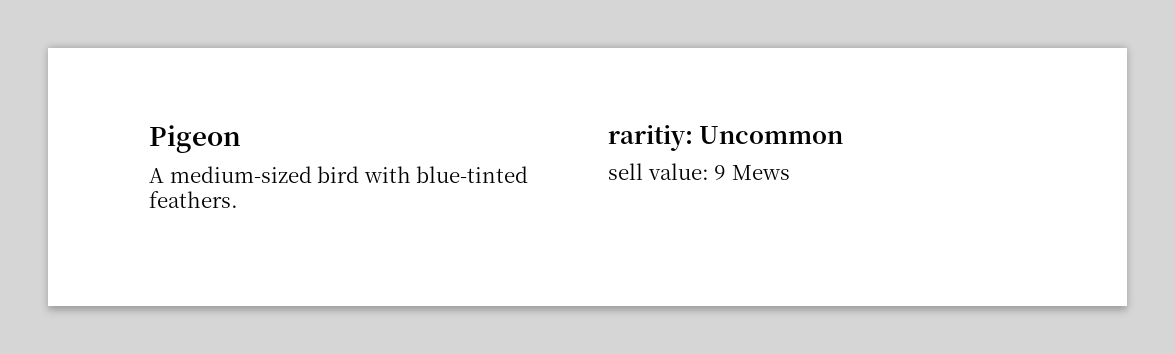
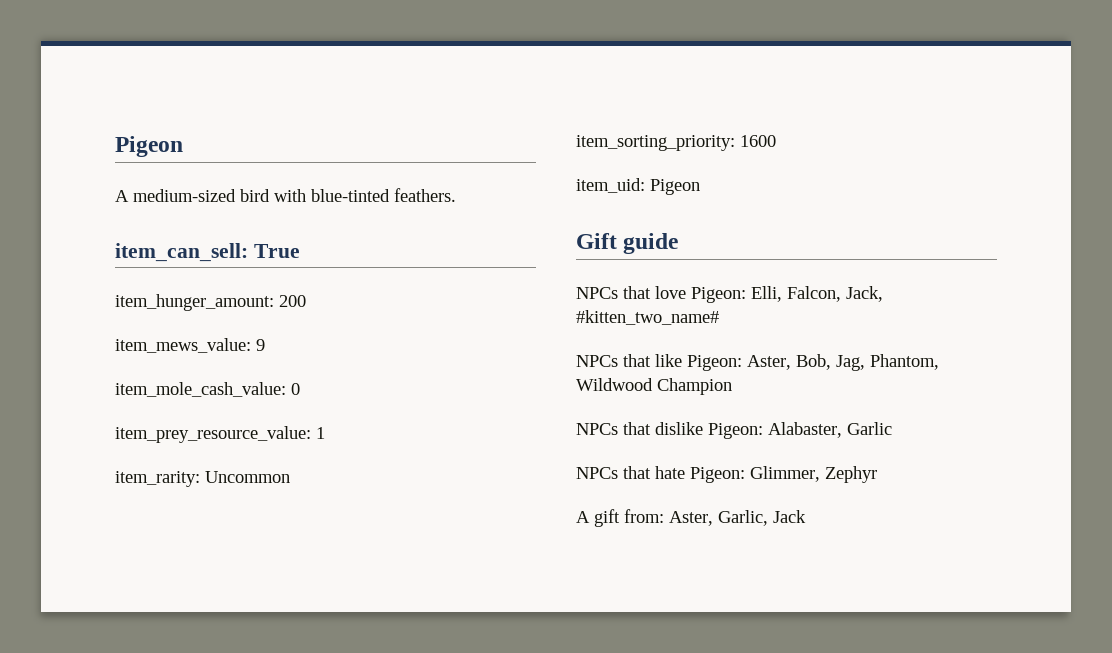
[608,125,844,151] [608,163,790,180] raritiy: Uncommon // sell value: 9 Mews -> [115,243,300,262] [115,294,306,311] [115,338,265,353] [115,382,300,397] [115,426,325,443] [115,471,290,487] [576,135,776,151] [576,178,700,195] [576,233,679,254] [576,286,883,303] [576,310,719,325] [576,354,939,371] [576,378,732,395] [576,422,892,439] [576,466,877,483] [576,509,806,527] item_can_sell: True // item_hunger_amount: 200 // item_mews_value: 9 // item_mole_cash_value: 0 // item_prey_resource_value: 1 // item_rarity: Uncommon // item_sorting_priority: 1600 // item_uid: Pigeon // Gift guide // NPCs that love Pigeon: Elli, Falcon, Jack, #kitten_two_name# // NPCs that like Pigeon: Aster, Bob, Jag, Phantom, Wildwood Champion // NPCs that dislike Pigeon: Alabaster, Garlic // NPCs that hate Pigeon: Glimmer, Zephyr // A gift from: Aster, Garlic, Jack

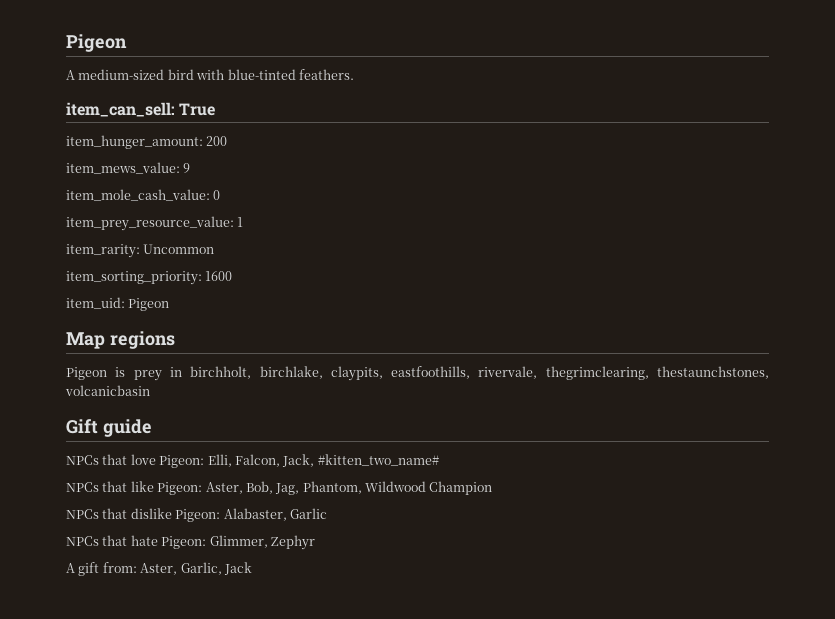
(700, 187) none -> [66,331,175,349] [66,366,769,381] [65,385,150,396] // Map regions // Pigeon is prey in birchholt, birchlake, claypits, eastfoothills, rivervale, thegrimclearing, thestaunchstones, volcanicbasin

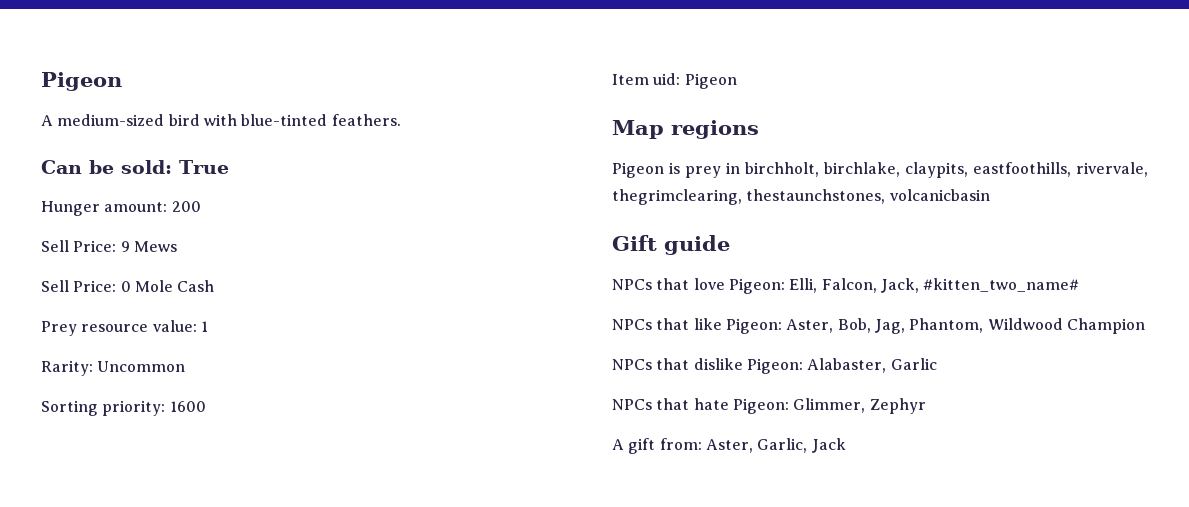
[66,102,175,117] item_can_sell: -> [41,160,172,174] Can be sold:
[66,135,203,149] item_hunger_amount: -> [41,201,168,216] Hunger amount:
[66,162,180,174] item_mews_value: -> [41,240,117,252] Sell Price:
[66,189,221,201] [66,216,234,231] // item_mole_cash_value: 0 // item_prey_resource_value: -> [133,241,177,252] [41,280,215,292] [41,320,197,336] Mews // Sell Price: 0 Mole Cash // Prey resource value:
[66,244,140,258] item_rarity: -> [41,360,93,376] Rarity:
[66,271,202,285] item_sorting_priority: -> [41,400,166,416] Sorting priority:
[66,297,125,309] item_uid: -> [612,73,681,85] Item uid:

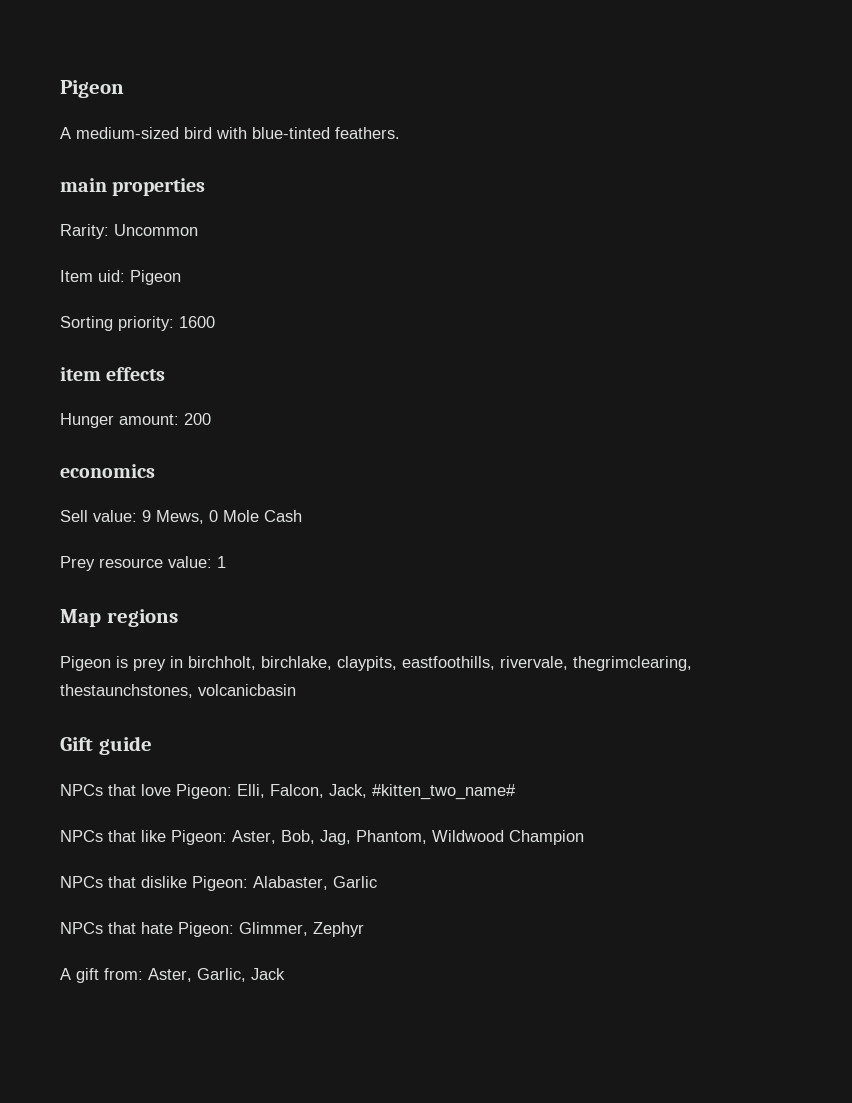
[41,160,229,174] [41,201,201,216] [41,240,177,252] [41,280,117,292] Can be sold: True // Hunger amount: 200 // Sell Price: 9 Mews // Sell Price: -> [60,178,206,196] [60,224,198,239] [60,270,181,285] [60,316,215,331] [60,367,166,381] [60,413,211,428] [60,464,155,478] [60,510,204,524] main properties // Rarity: Uncommon // Item uid: Pigeon // Sorting priority: 1600 // item effects // Hunger amount: 200 // economics // Sell value: 9 Mews,
[41,360,186,376] [41,400,206,416] [612,73,737,89] // Rarity: Uncommon // Sorting priority: 1600 // Item uid: Pigeon -> (226, 562) none

